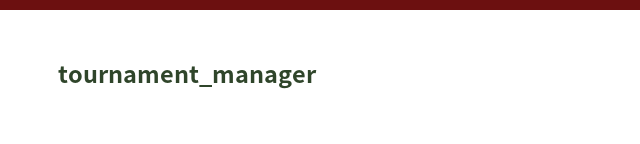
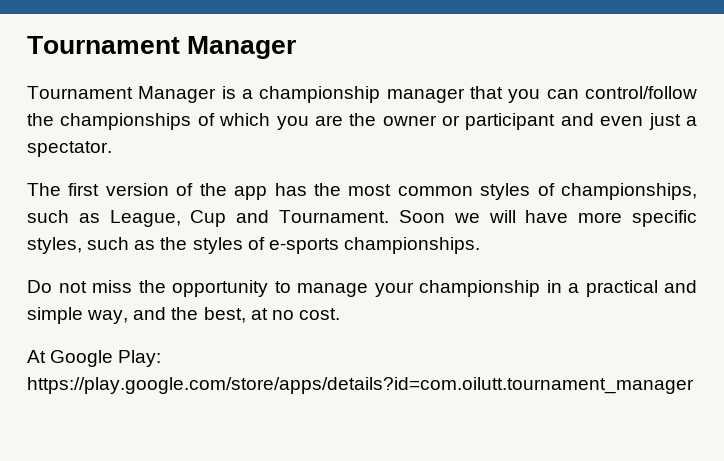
[58,66,317,89] tournament_manager -> [27,36,297,59] [27,86,697,103] [27,113,697,130] [27,141,112,157] [27,183,697,200] [27,210,697,227] [27,237,480,254] [27,280,697,297] [27,307,340,324] [27,350,162,367] [27,377,694,394] Tournament Manager // Tournament Manager is a championship manager that you can control/follow the championships of which you are the owner or participant and even just a spectator. // The first version of the app has the most common styles of championships, such as League, Cup and Tournament. Soon we will have more specific styles, such as the styles of e-sports championships. // Do not miss the opportunity to manage your championship in a practical and simple way, and the best, at no cost. // At Google Play: https://play.google.com/store/apps/details?id=com.oilutt.tournament_manager

